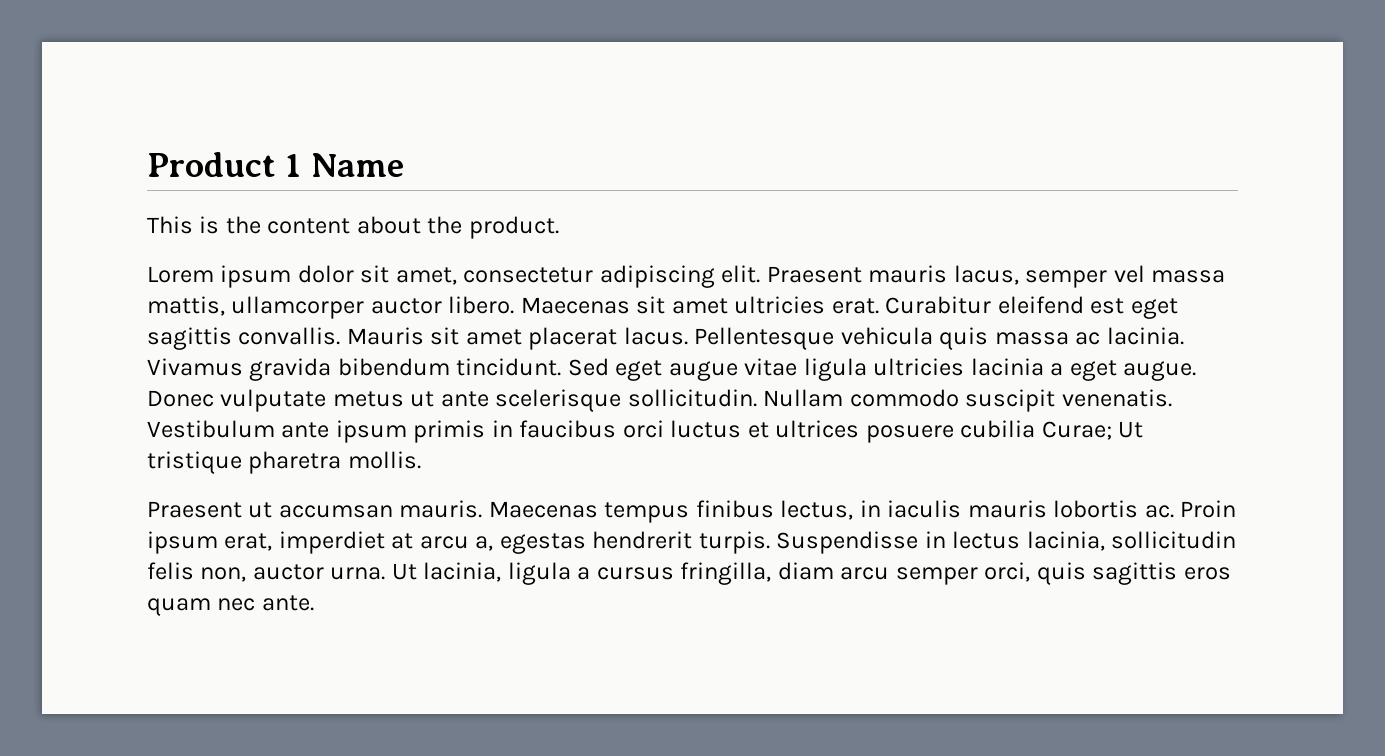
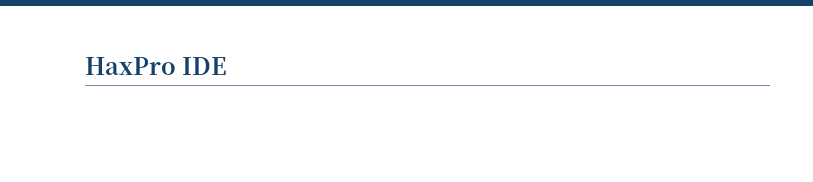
[147,152,404,177] [147,216,559,239] [147,265,1226,288] [147,296,1178,319] [147,327,1184,350] [147,358,1197,381] [147,389,1172,412] [147,420,1144,443] [147,451,421,474] [147,500,1237,523] [147,531,1237,554] [147,562,1231,585] [147,595,314,616] Product 1 Name // This is the content about the product. // Lorem ipsum dolor sit amet, consectetur adipiscing elit. Praesent mauris lacus, semper vel massa mattis, ullamcorper auctor libero. Maecenas sit amet ultricies erat. Curabitur eleifend est eget sagittis convallis. Mauris sit amet placerat lacus. Pellentesque vehicula quis massa ac lacinia. Vivamus gravida bibendum tincidunt. Sed eget augue vitae ligula ultricies lacinia a eget augue. Donec vulputate metus ut ante scelerisque sollicitudin. Nullam commodo suscipit venenatis. Vestibulum ante ipsum primis in faucibus orci luctus et ultrices posuere cubilia Curae; Ut tristique pharetra mollis. // Praesent ut accumsan mauris. Maecenas tempus finibus lectus, in iaculis mauris lobortis ac. Proin ipsum erat, imperdiet at arcu a, egestas hendrerit turpis. Suspendisse in lectus lacinia, sollicitudin felis non, auctor urna. Ut lacinia, ligula a cursus fringilla, diam arcu semper orci, quis sagittis eros quam nec ante. -> [85,57,228,75] HaxPro IDE

